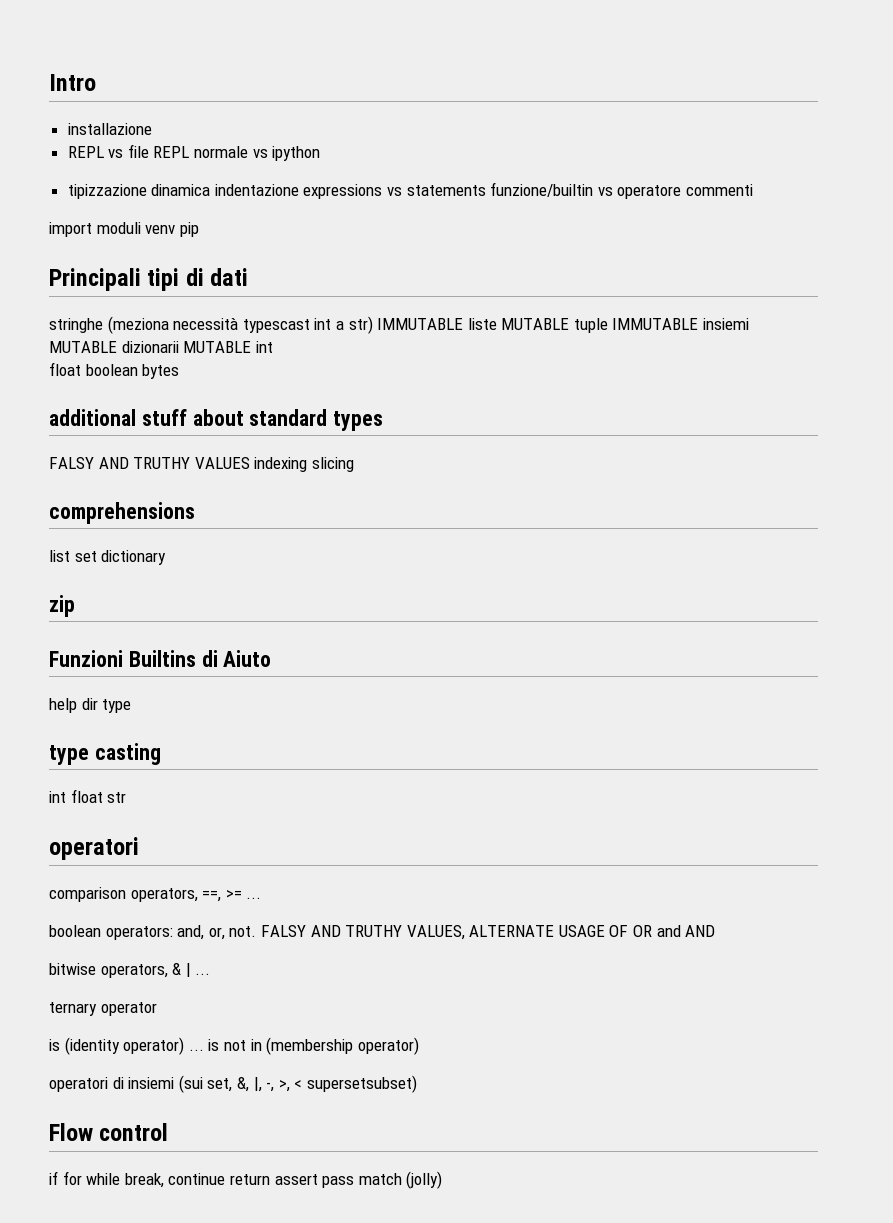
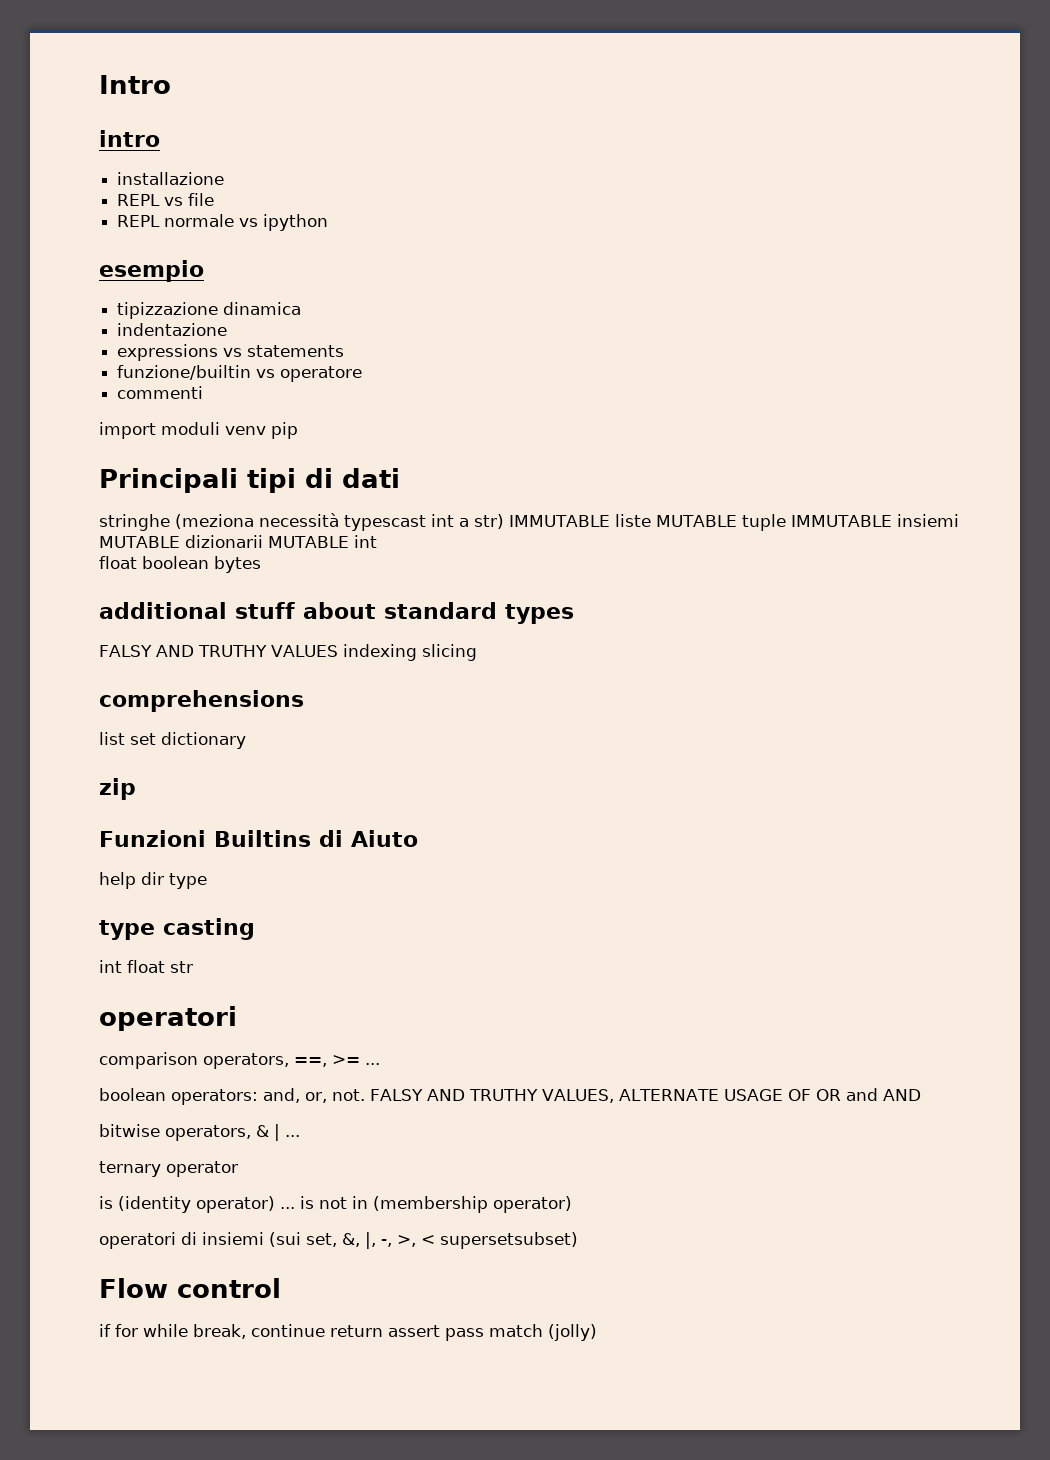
(96, 82) none -> [99,130,160,147] // intro
(149, 151) none -> (215, 199) //
(321, 153) none -> [99,260,204,282] // esempio
(211, 190) none -> (302, 308) //
(299, 190) none -> (228, 329) //
(486, 190) none -> (345, 351) //
(682, 192) none -> (363, 374) //

